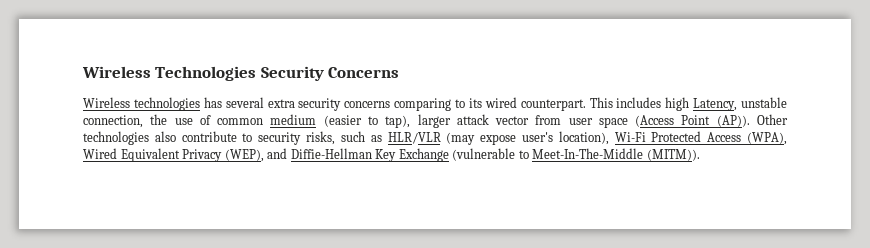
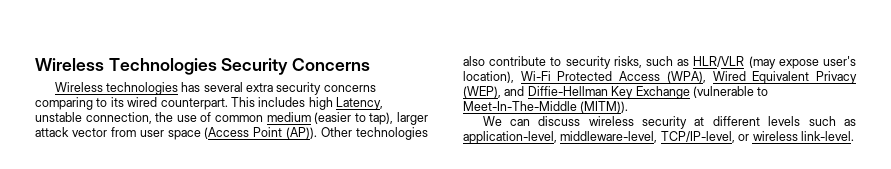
(700, 155) none -> [482,116,856,129] [463,131,854,144] // We can discuss wireless security at different levels such as application-level, middleware-level, TCP/IP-level, or wireless link-level.

